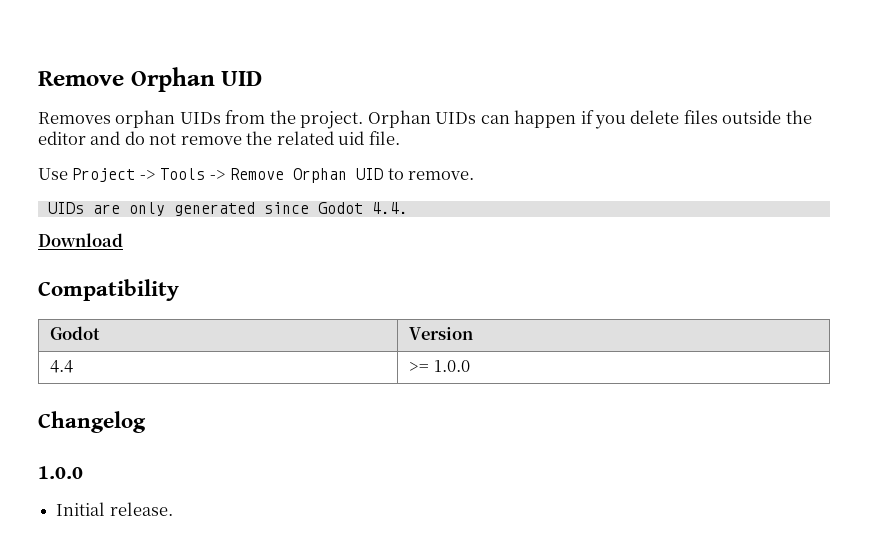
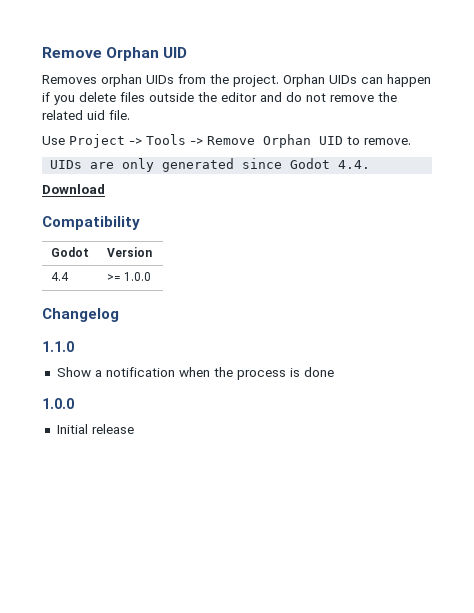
(146, 422) none -> [42,341,74,352] [56,367,334,380] // 1.1.0 // Show a notification when the process is done
[109,502,173,516] release. -> [91,424,134,434] release

